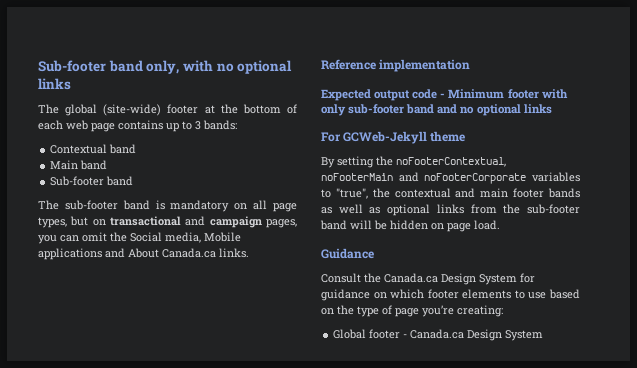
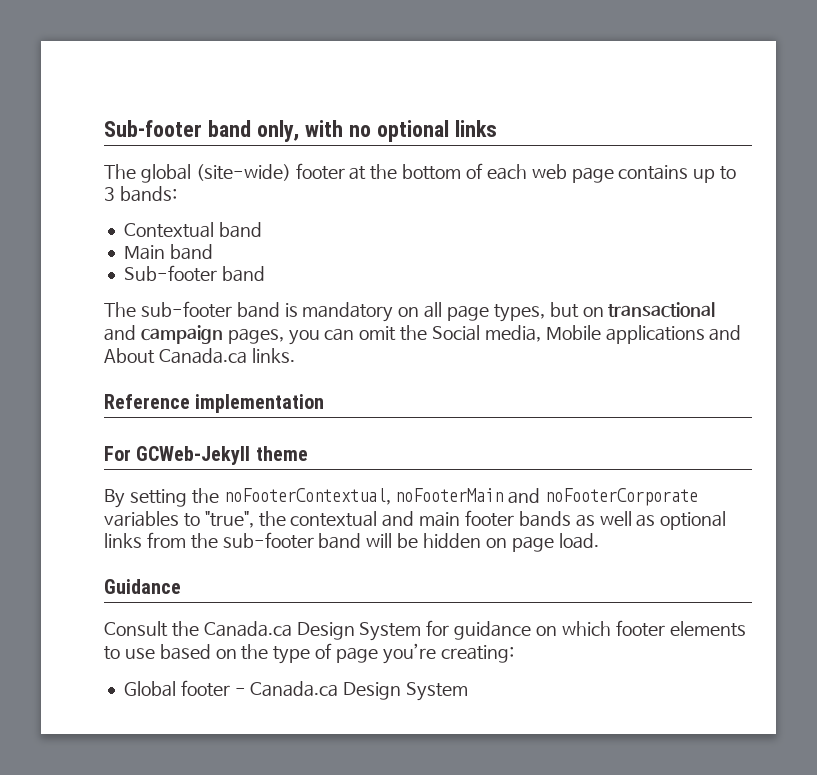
[321,89,568,101] [321,104,552,116] // Expected output code - Minimum footer with only sub-footer band and no optional links -> (325, 403) none

